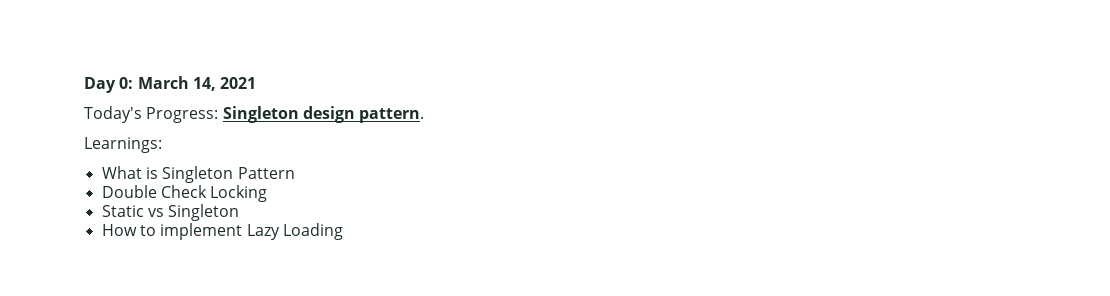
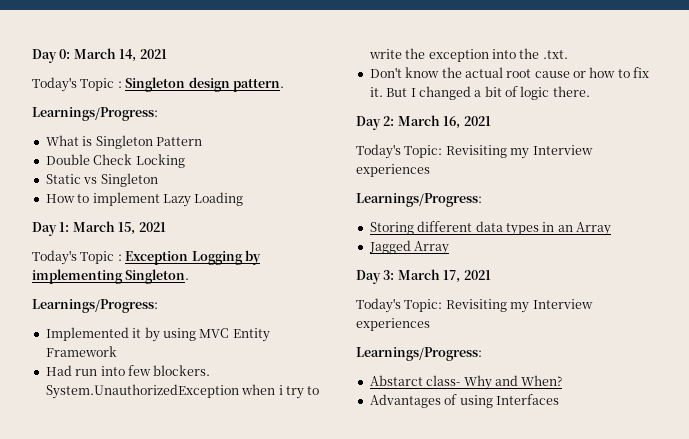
[146,107,219,123] Progress: -> [80,78,122,91] Topic :
[84,137,162,153] Learnings: -> [32,107,158,121] Learnings/Progress:
(343, 231) none -> [32,221,166,236] [32,250,261,265] [32,269,190,284] [32,299,158,313] [45,327,270,342] [45,346,117,357] [45,365,211,376] [45,384,320,399] [368,48,568,62] [369,67,650,78] [369,86,590,100] [356,115,491,130] [356,144,593,159] [356,164,430,177] [356,193,482,207] [369,221,611,236] [368,240,450,255] [356,269,491,284] [356,298,593,313] [356,318,430,331] [356,347,482,361] [369,375,563,390] [369,394,559,408] // Day 1: March 15, 2021 // Today's Topic : Exception Logging by implementing Singleton. // Learnings/Progress: // Implemented it by using MVC Entity Framework // Had run into few blockers. System.UnauthorizedException when i try to write the exception into the .txt. // Don't know the actual root cause or how to fix it. But I changed a bit of logic there. // Day 2: March 16, 2021 // Today's Topic: Revisiting my Interview experiences // Learnings/Progress: // Storing different data types in an Array // Jagged Array // Day 3: March 17, 2021 // Today's Topic: Revisiting my Interview experiences // Learnings/Progress: // Abstarct class- Why and When? // Advantages of using Interfaces

